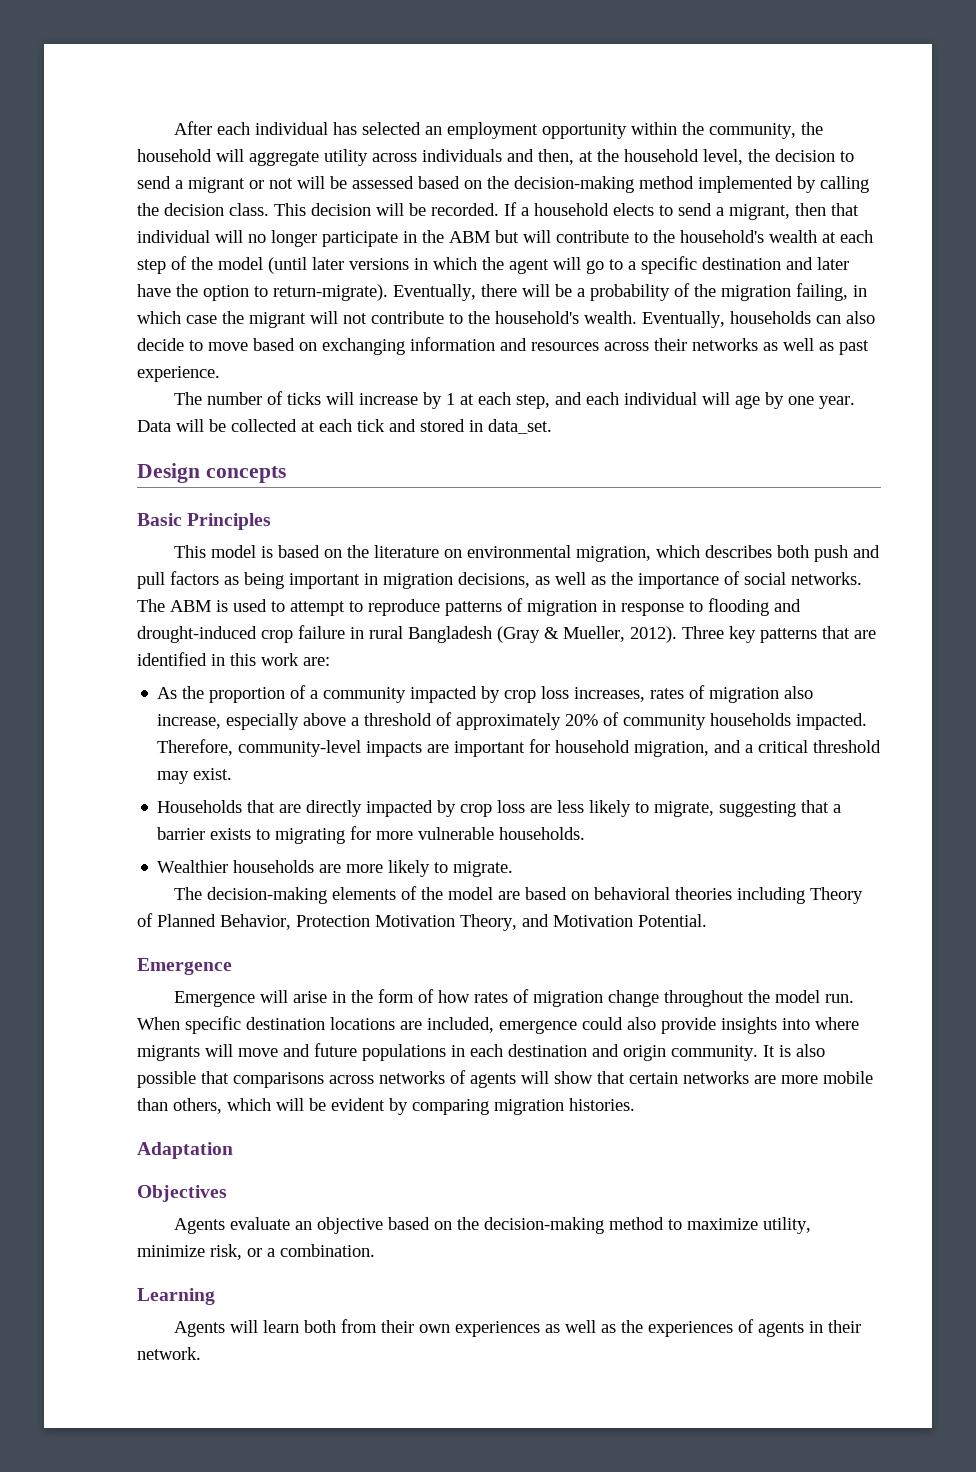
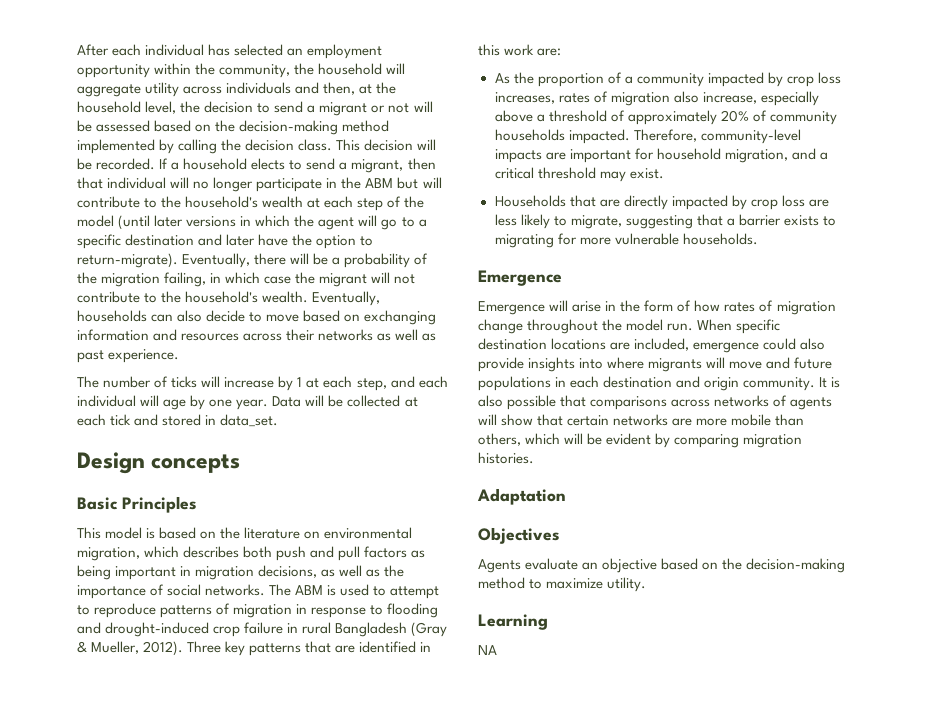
[157,860,514,877] [174,886,864,904] [137,913,707,931] // Wealthier households are more likely to migrate. // The decision-making elements of the model are based on behavioral theories including Theory of Planned Behavior, Protection Motivation Theory, and Motivation Potential. -> (758, 239) none
[763,1217,812,1234] [137,1244,375,1260] [137,1288,215,1305] [174,1319,862,1337] [137,1347,201,1360] utility, minimize risk, or a combination. // Learning // Agents will learn both from their own experiences as well as the experiences of agents in their network. -> [607,577,647,592] [478,614,548,630] [478,645,497,655] utility. // Learning // NA

